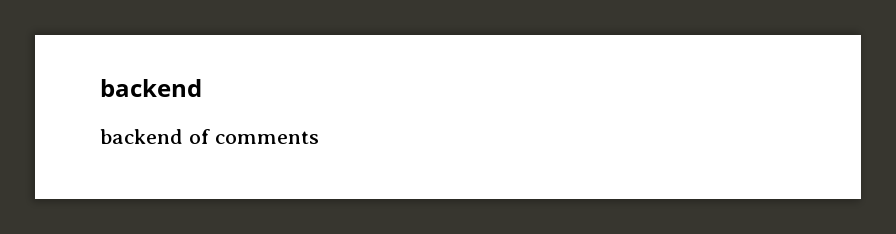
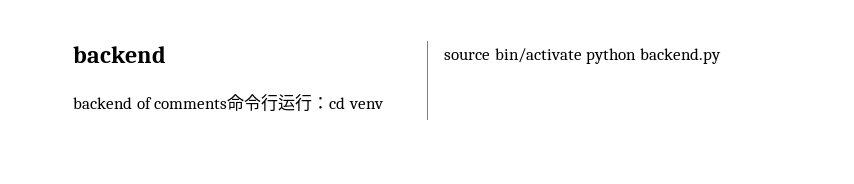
(319, 137) none -> [227,94,384,112] [444,48,721,64] 命令行运行：cd venv source bin/activate python backend.py

